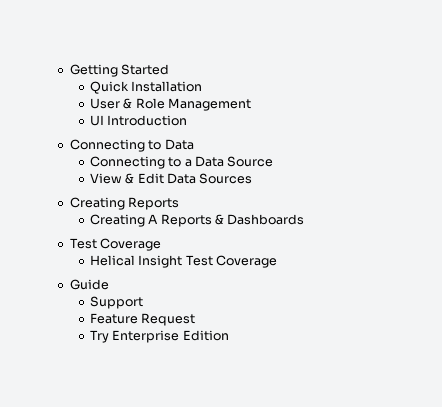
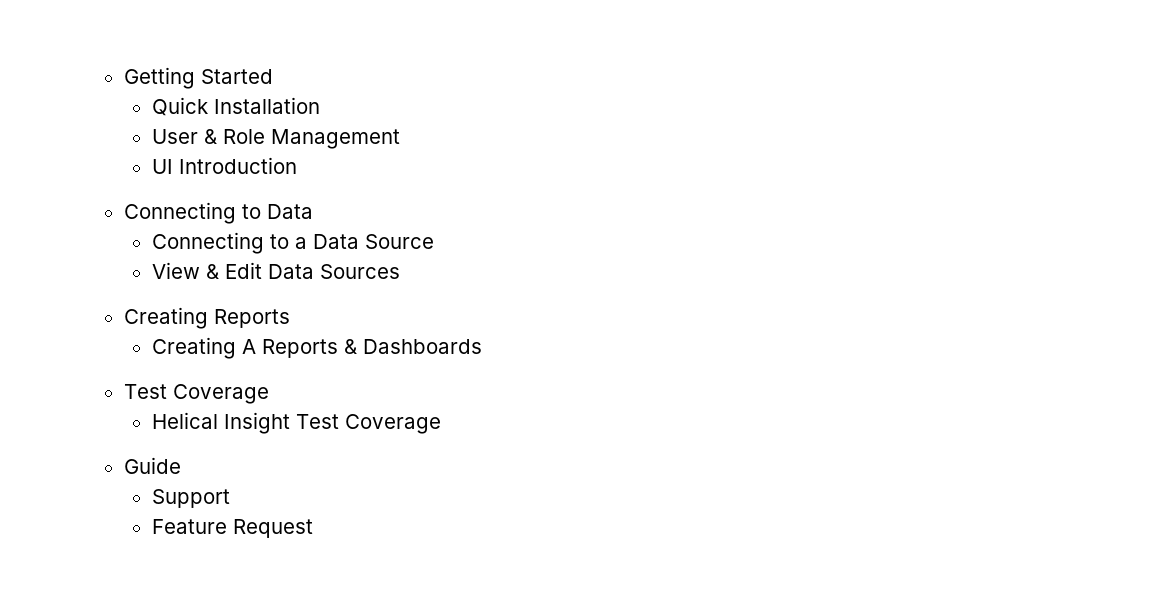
[89,330,229,343] // Try Enterprise Edition -> (313, 528) none

